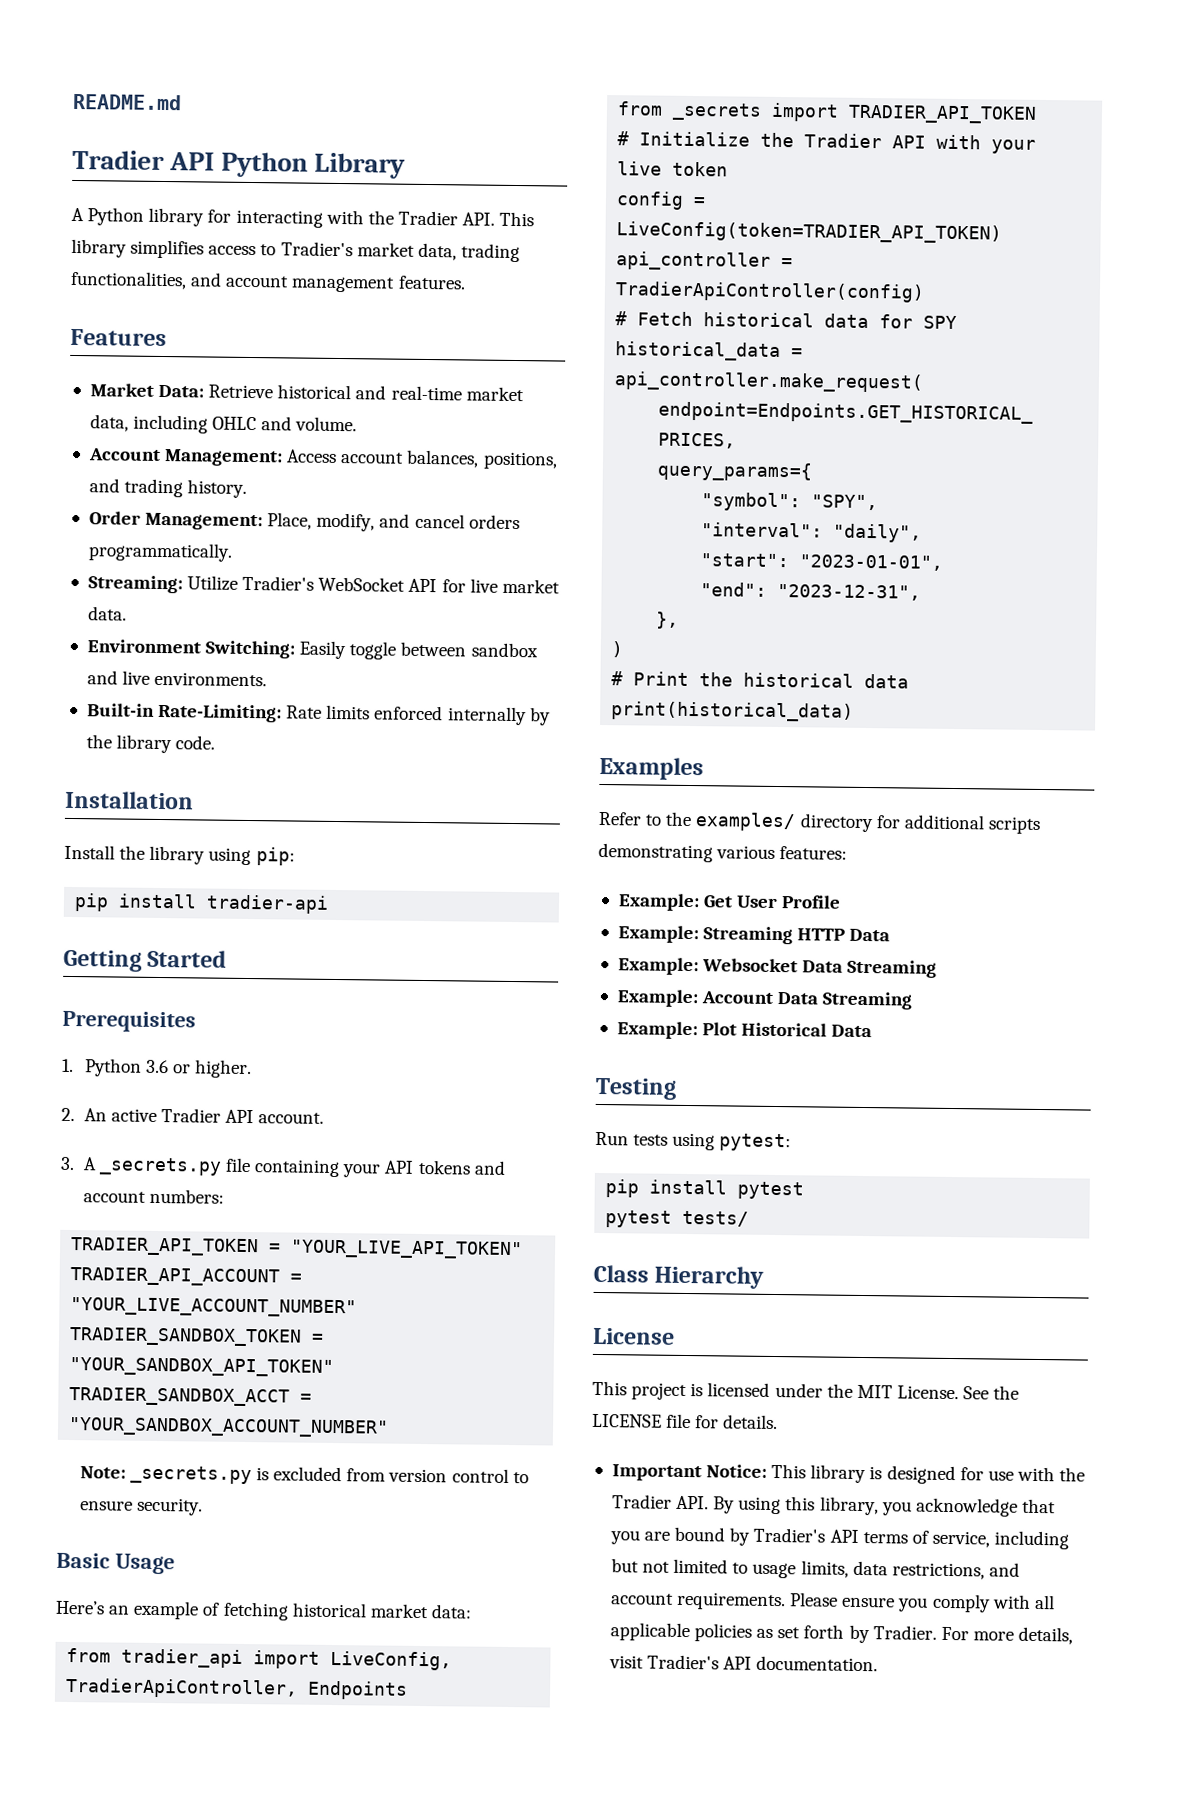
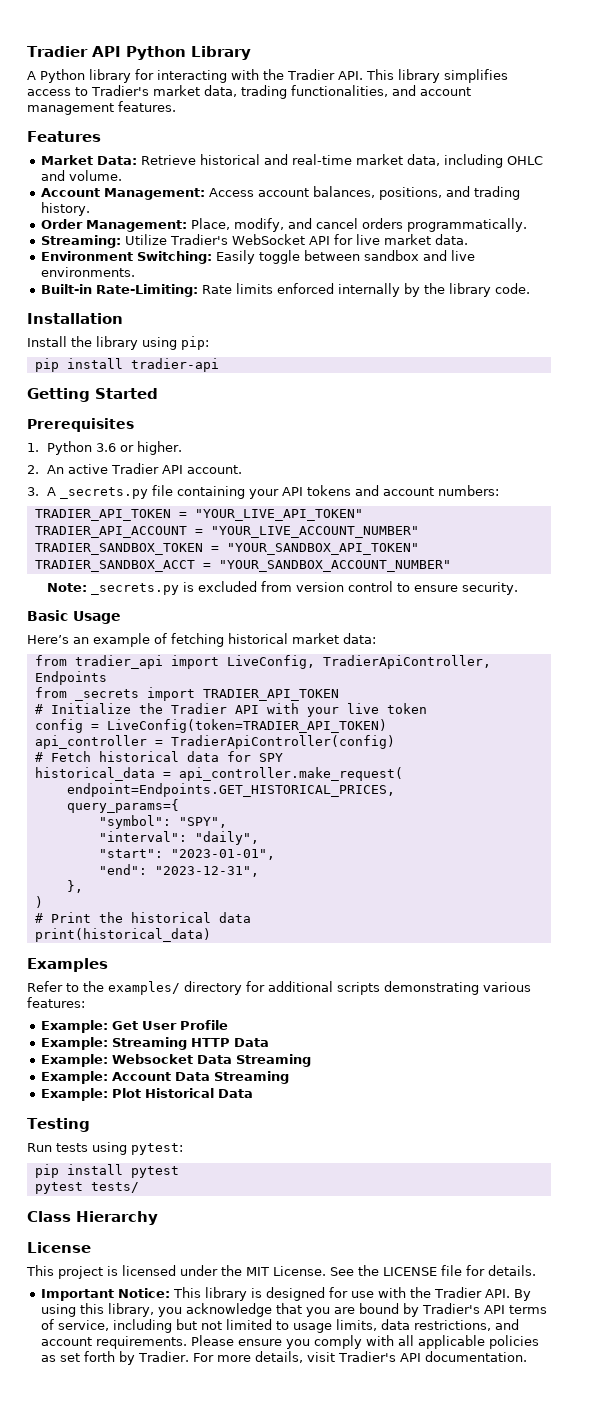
[72,93,182,111] README.md // -> (27, 51) none

